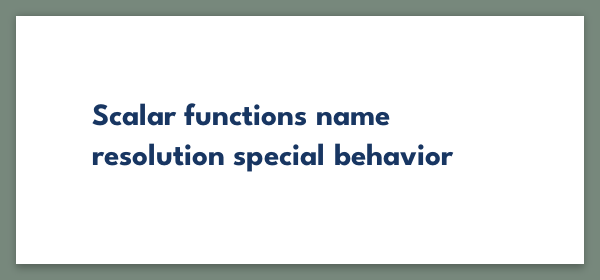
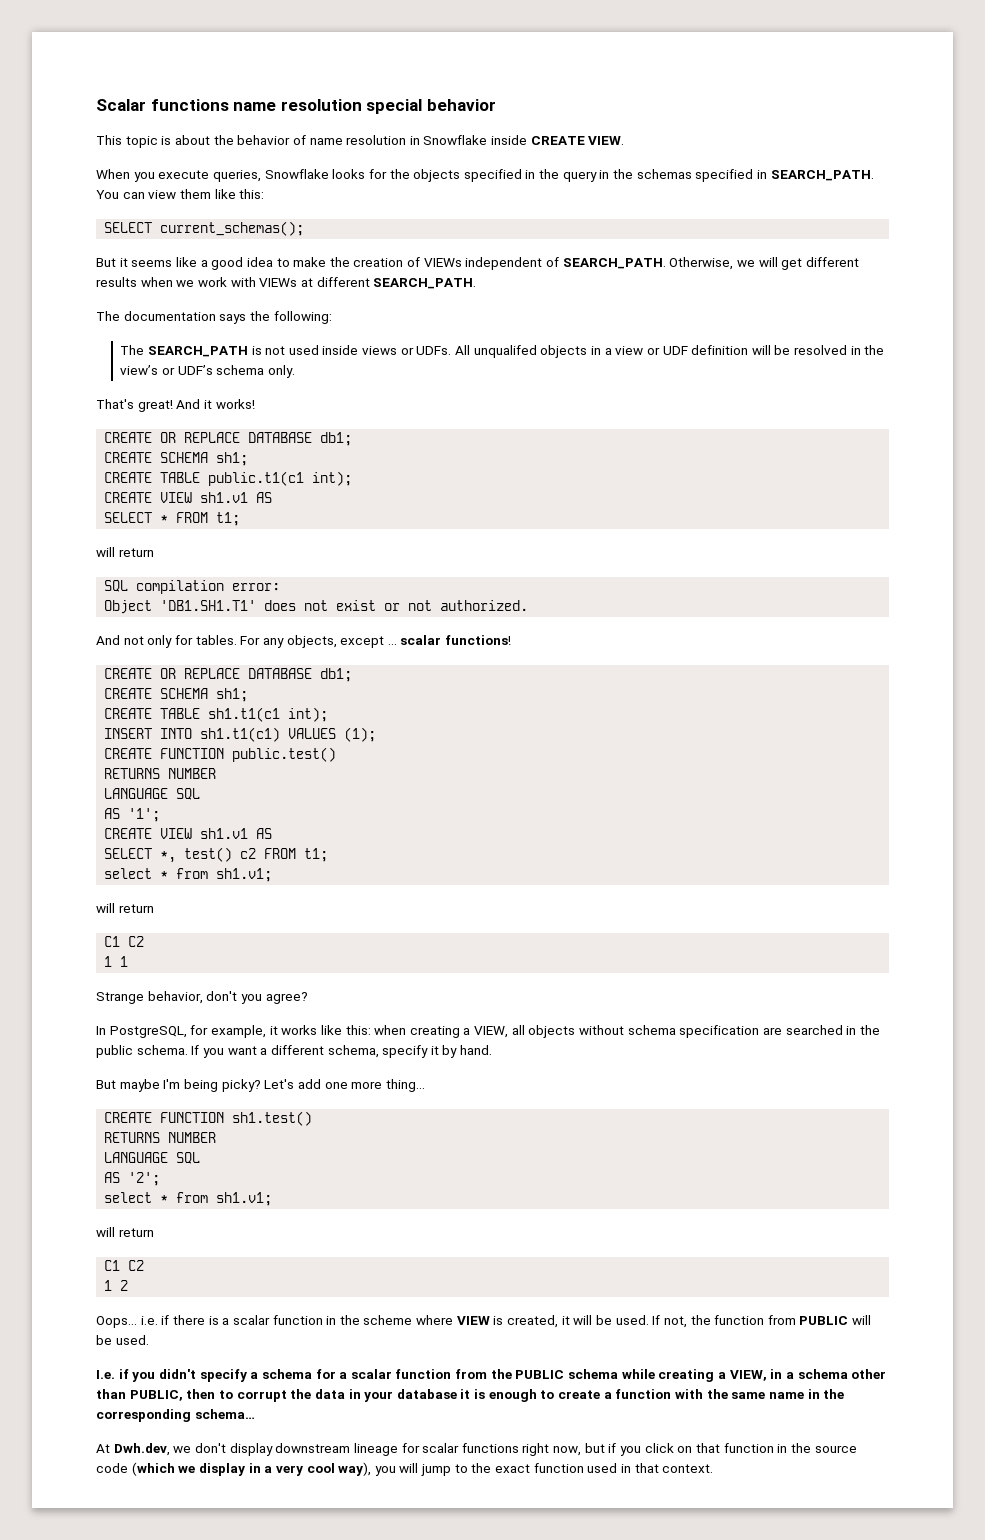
(454, 154) none -> [96,135,625,148] [96,169,874,182] [96,189,265,199] [104,221,305,236] [96,257,859,270] [96,277,477,289] [96,311,332,324] [120,345,885,358] [120,365,295,378] [96,399,255,412] [104,432,353,446] [104,452,249,466] [104,471,353,486] [104,492,273,503] [104,512,241,526] [96,547,154,557] [104,580,281,594] [104,600,529,614] [96,635,512,648] [104,668,353,682] [104,688,249,702] [104,707,329,722] [104,727,377,742] [104,747,337,762] [104,768,217,779] [104,788,201,800] [104,808,161,822] [104,828,273,839] [104,847,329,863] [104,868,273,882] [96,903,154,913] [104,936,145,947] [104,956,129,967] [96,991,308,1004] [96,1025,880,1038] [96,1045,493,1058] [96,1079,425,1092] [104,1111,313,1126] [104,1132,217,1143] [104,1152,201,1164] [104,1172,161,1186] [104,1192,273,1206] [96,1227,154,1237] [104,1260,145,1271] [104,1280,129,1291] [96,1315,872,1328] [96,1335,149,1345] [96,1369,887,1382] [96,1389,845,1402] [96,1409,255,1422] [96,1443,857,1456] [96,1462,714,1476] // This topic is about the behavior of name resolution in Snowflake inside CREATE VIEW. // When you execute queries, Snowflake looks for the objects specified in the query in the schemas specified in SEARCH_PATH. You can view them like this: // SELECT current_schemas(); // But it seems like a good idea to make the creation of VIEWs independent of SEARCH_PATH. Otherwise, we will get different results when we work with VIEWs at different SEARCH_PATH. // The documentation says the following: // The SEARCH_PATH is not used inside views or UDFs. All unqualifed objects in a view or UDF definition will be resolved in the view’s or UDF’s schema only. // That's great! And it works! // CREATE OR REPLACE DATABASE db1; // CREATE SCHEMA sh1; // CREATE TABLE public.t1(c1 int); // CREATE VIEW sh1.v1 AS // SELECT * FROM t1; // will return // SQL compilation error: // Object 'DB1.SH1.T1' does not exist or not authorized. // And not only for tables. For any objects, except … scalar functions! // CREATE OR REPLACE DATABASE db1; // CREATE SCHEMA sh1; // CREATE TABLE sh1.t1(c1 int); // INSERT INTO sh1.t1(c1) VALUES (1); // CREATE FUNCTION public.test() // RETURNS NUMBER // LANGUAGE SQL // AS '1'; // CREATE VIEW sh1.v1 AS // SELECT *, test() c2 FROM t1; // select * from sh1.v1; // will return // C1 C2 // 1 1 // Strange behavior, don't you agree? // In PostgreSQL, for example, it works like this: when creating a VIEW, all objects without schema specification are searched in the public schema. If you want a different schema, specify it by hand. // But maybe I'm being picky? Let's add one more thing… // CREATE FUNCTION sh1.test() // RETURNS NUMBER // LANGUAGE SQL // AS '2'; // select * from sh1.v1; // will return // C1 C2 // 1 2 // Oops… i.e. if there is a scalar function in the scheme where VIEW is created, it will be used. If not, the function from PUBLIC will be used. // I.e. if you didn't specify a schema for a scalar function from the PUBLIC schema while creating a VIEW, in a schema other than PUBLIC, then to corrupt the data in your database it is enough to create a function with the same name in the corresponding schema… // At Dwh.dev, we don't display downstream lineage for scalar functions right now, but if you click on that function in the source code (which we display in a very cool way), you will jump to the exact function used in that context.

